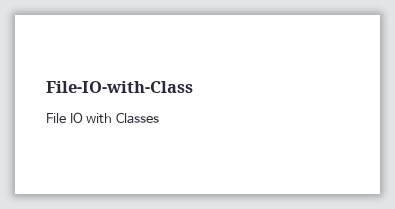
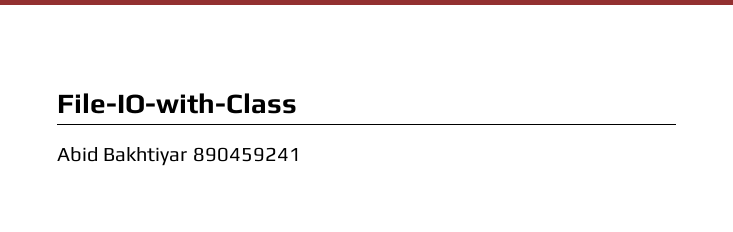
[46,112,159,124] File IO with Classes -> [57,147,301,166] Abid Bakhtiyar 890459241

